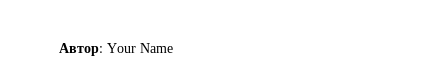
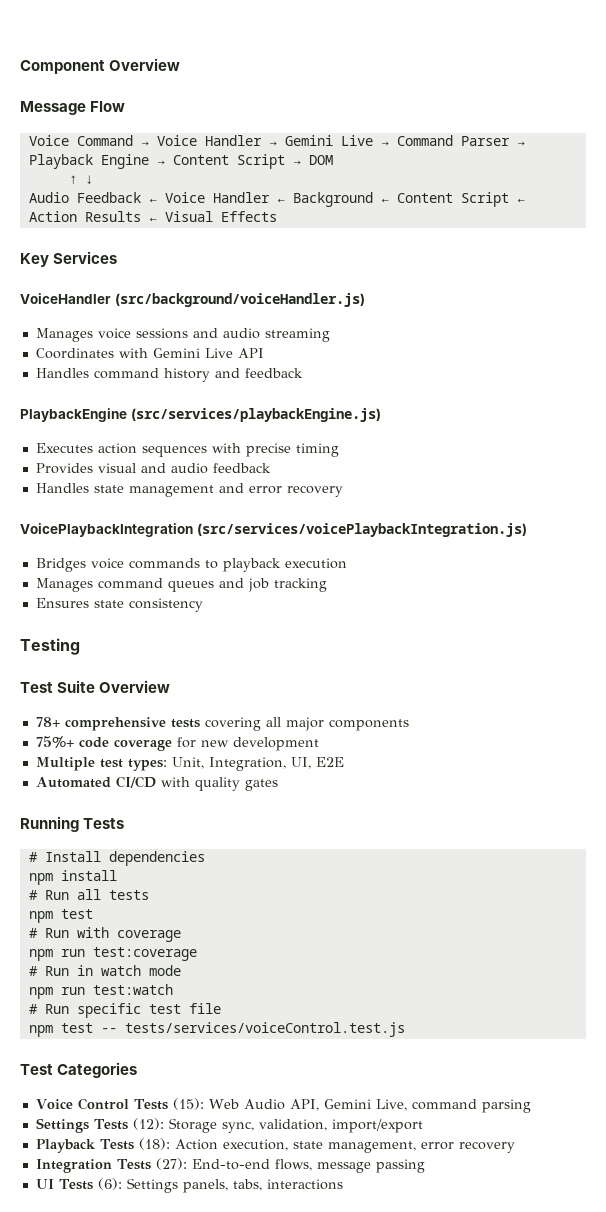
[59,43,173,56] Автор: Your Name -> [20,58,181,74] [20,101,126,115] [28,135,525,146] [28,154,333,169] [68,175,93,184] [28,192,525,207] [28,211,277,222] [20,251,118,267] [20,293,365,307] [35,328,330,342] [35,348,264,359] [35,368,303,382] [20,408,381,422] [35,443,339,457] [35,463,271,474] [35,483,343,497] [20,523,527,537] [35,558,347,572] [35,578,327,592] [35,598,203,612] [20,638,80,655] [20,680,171,693] [35,717,409,731] [35,736,319,751] [35,757,344,771] [35,776,278,791] [20,816,125,832] [28,851,205,866] [28,870,117,885] [28,889,149,900] [28,909,93,923] [28,927,181,942] [28,947,197,961] [28,965,181,976] [28,984,173,999] [28,1003,221,1018] [28,1022,405,1037] [20,1062,138,1078] [35,1098,531,1113] [35,1118,423,1133] [35,1138,515,1153] [35,1158,425,1173] [35,1178,343,1193] Component Overview // Message Flow // Voice Command → Voice Handler → Gemini Live → Command Parser → Playback Engine → Content Script → DOM // ↑ ↓ // Audio Feedback ← Voice Handler ← Background ← Content Script ← Action Results ← Visual Effects // Key Services // VoiceHandler (src/background/voiceHandler.js) // Manages voice sessions and audio streaming // Coordinates with Gemini Live API // Handles command history and feedback // PlaybackEngine (src/services/playbackEngine.js) // Executes action sequences with precise timing // Provides visual and audio feedback // Handles state management and error recovery // VoicePlaybackIntegration (src/services/voicePlaybackIntegration.js) // Bridges voice commands to playback execution // Manages command queues and job tracking // Ensures state consistency // Testing // Test Suite Overview // 78+ comprehensive tests covering all major components // 75%+ code coverage for new development // Multiple test types: Unit, Integration, UI, E2E // Automated CI/CD with quality gates // Running Tests // # Install dependencies // npm install // # Run all tests // npm test // # Run with coverage // npm run test:coverage // # Run in watch mode // npm run test:watch // # Run specific test file // npm test -- tests/services/voiceControl.test.js // Test Categories // Voice Control Tests (15): Web Audio API, Gemini Live, command parsing // Settings Tests (12): Storage sync, validation, import/export // Playback Tests (18): Action execution, state management, error recovery // Integration Tests (27): End-to-end flows, message passing // UI Tests (6): Settings panels, tabs, interactions

